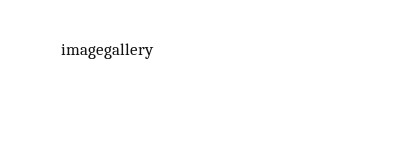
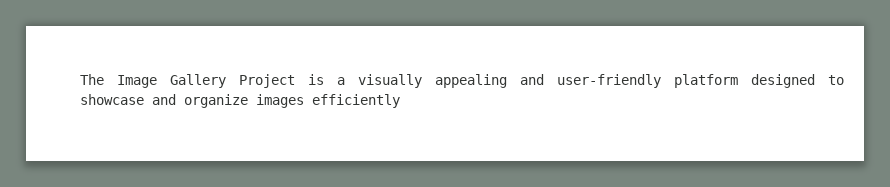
[61,43,154,59] imagegallery -> [80,74,844,88] [80,94,400,108] The Image Gallery Project is a visually appealing and user-friendly platform designed to showcase and organize images efficiently

